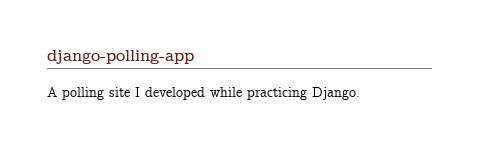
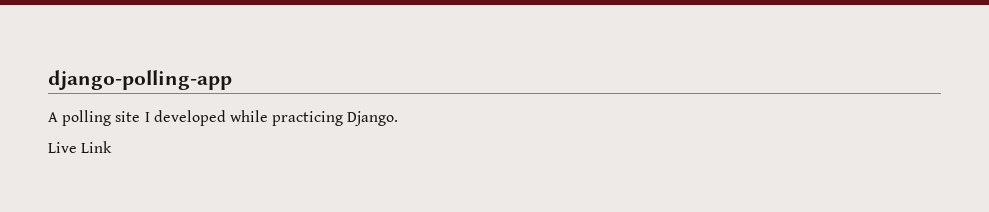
(360, 93) none -> [48,141,113,153] // Live Link

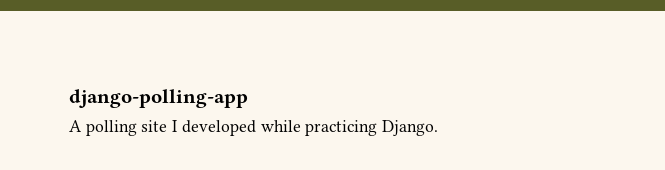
[48,141,113,153] // Live Link -> (439, 128) none

